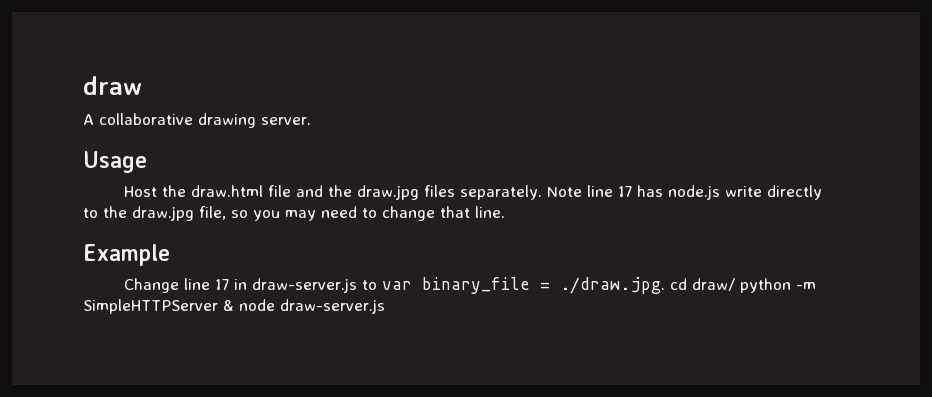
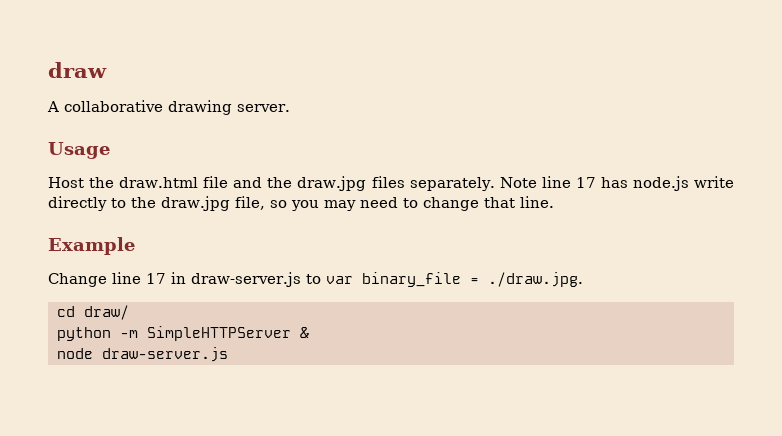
(665, 285) none -> (583, 279) //
(735, 284) none -> (129, 312) //
(234, 305) none -> (309, 332) //

